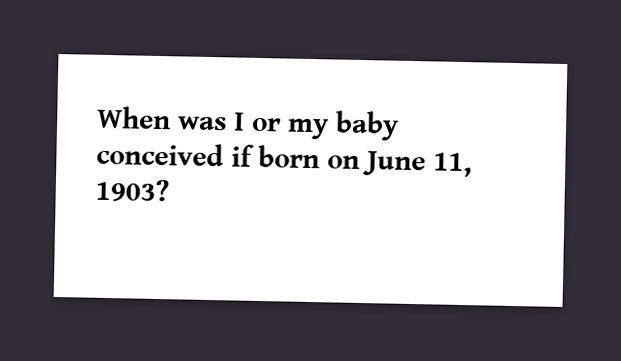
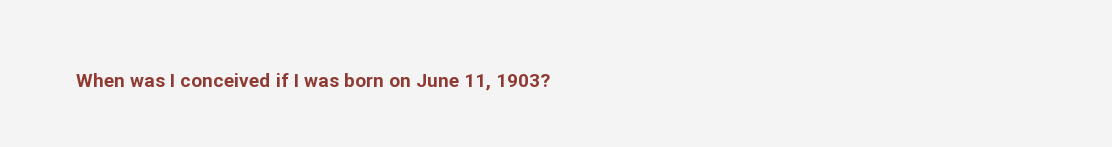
[251,110,399,141] [96,141,254,167] or my baby conceived if -> [180,73,339,87] conceived if I was

